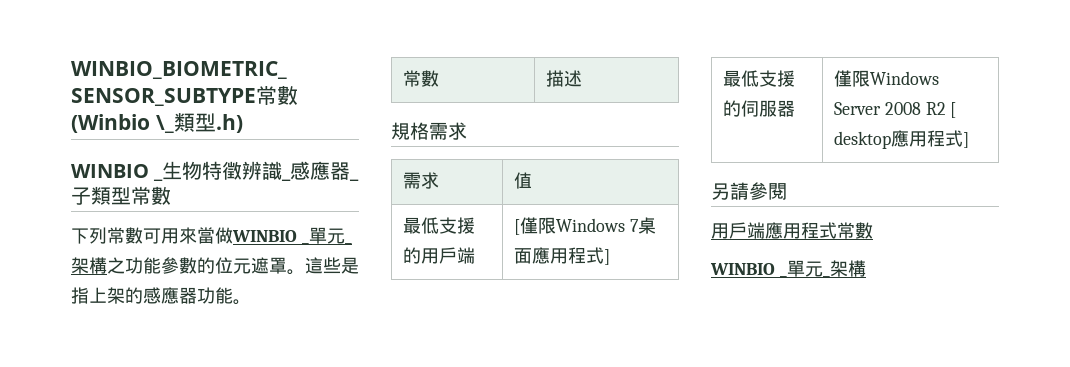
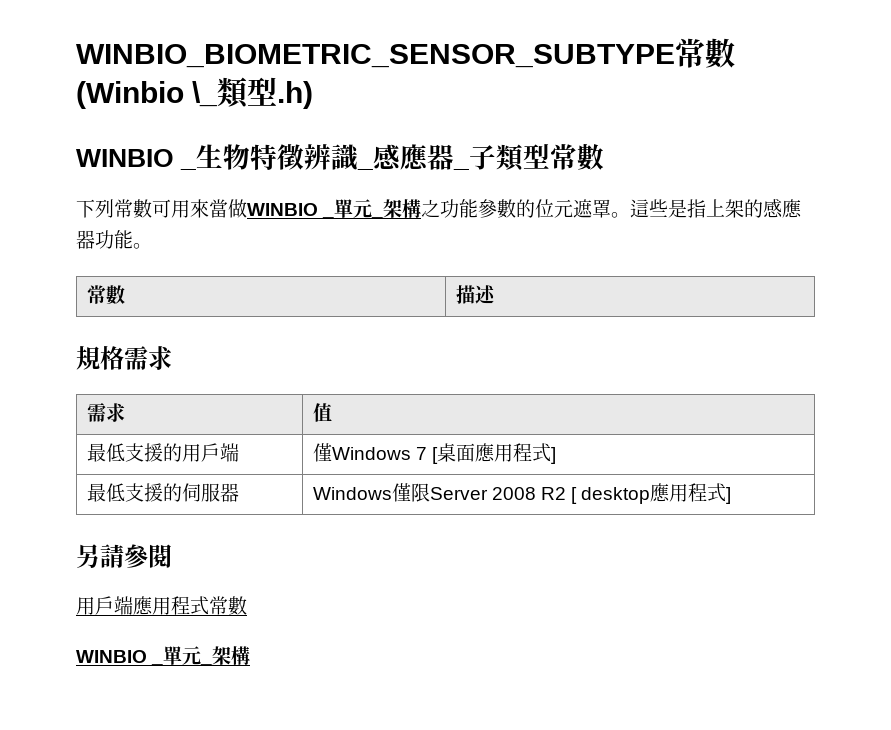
[514,217,557,235] [僅限 -> [312,443,332,462] 僅
(639, 225) none -> [432,447,439,464] [
[834,70,940,87] 僅限Windows -> [312,483,430,502] Windows僅限

